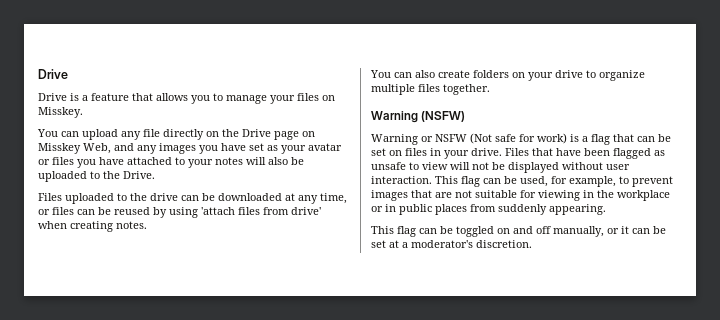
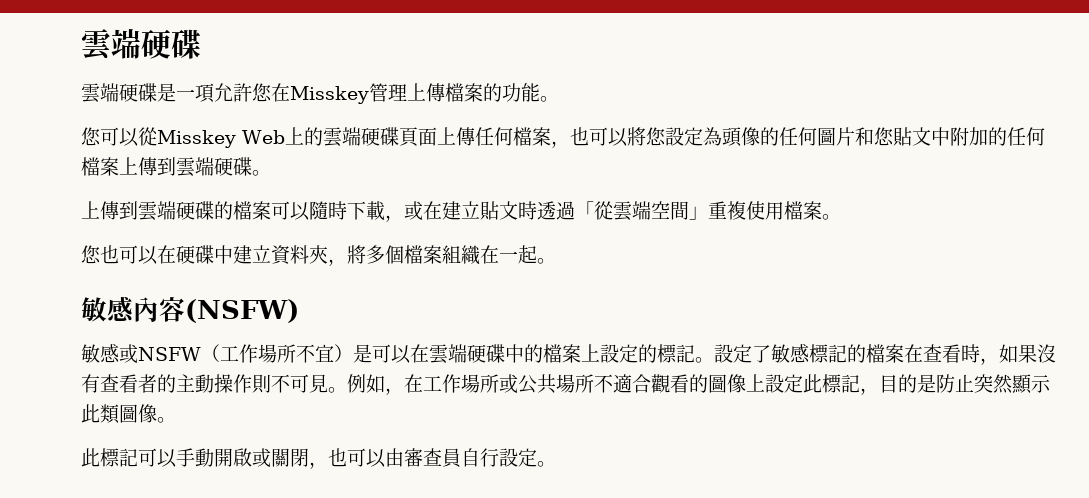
[38,69,68,79] [38,93,335,104] [38,107,83,118] [37,129,315,140] [38,143,342,154] [38,157,304,168] [38,171,155,182] [38,193,347,204] [38,207,321,218] [38,221,147,232] [370,70,645,81] [371,84,490,95] [371,111,466,123] [371,133,671,145] [371,148,665,159] [371,162,630,173] [371,176,673,187] [371,190,670,201] [371,204,606,215] [371,226,666,237] [371,240,532,248] Drive // Drive is a feature that allows you to manage your files on Misskey. // You can upload any file directly on the Drive page on Misskey Web, and any images you have set as your avatar or files you have attached to your notes will also be uploaded to the Drive. // Files uploaded to the drive can be downloaded at any time, or files can be reused by using 'attach files from drive' when creating notes. // You can also create folders on your drive to organize multiple files together. // Warning (NSFW) // Warning or NSFW (Not safe for work) is a flag that can be set on files in your drive. Files that have been flagged as unsafe to view will not be displayed without user interaction. This flag can be used, for example, to prevent images that are not suitable for viewing in the workplace or in public places from suddenly appearing. // This flag can be toggled on and off manually, or it can be set at a moderator's discretion. -> [81,29,201,60] [81,83,559,104] [81,127,1045,148] [81,157,271,177] [81,201,841,222] [81,245,556,266] [81,296,299,323] [81,344,1056,365] [81,374,1051,395] [81,404,176,424] [81,448,556,469] 雲端硬碟 // 雲端硬碟是一項允許您在Misskey管理上傳檔案的功能。 // 您可以從Misskey Web上的雲端硬碟頁面上傳任何檔案，也可以將您設定為頭像的任何圖片和您貼文中附加的任何檔案上傳到雲端硬碟。 // 上傳到雲端硬碟的檔案可以隨時下載，或在建立貼文時透過「從雲端空間」重複使用檔案。 // 您也可以在硬碟中建立資料夾，將多個檔案組織在一起。 // 敏感內容(NSFW) // 敏感或NSFW（工作場所不宜）是可以在雲端硬碟中的檔案上設定的標記。設定了敏感標記的檔案在查看時，如果沒有查看者的主動操作則不可見。例如，在工作場所或公共場所不適合觀看的圖像上設定此標記，目的是防止突然顯示此類圖像。 // 此標記可以手動開啟或關閉，也可以由審查員自行設定。

